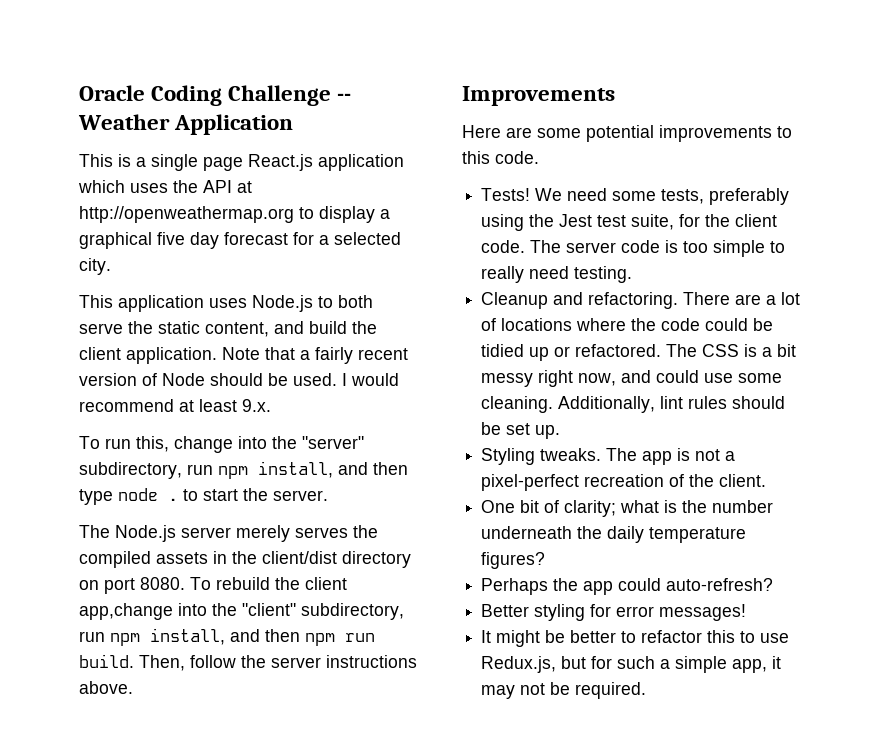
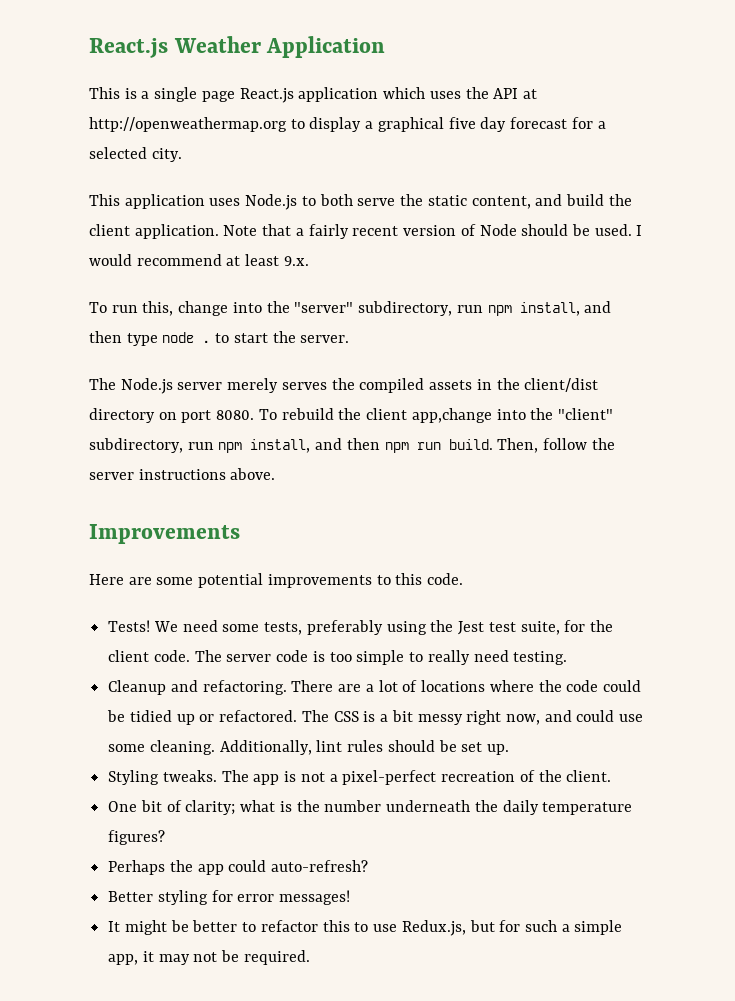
[79,85,352,106] Oracle Coding Challenge -- -> [89,38,168,58] React.js

